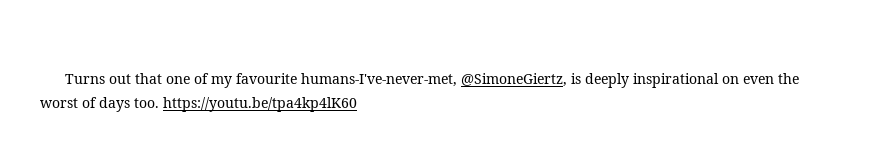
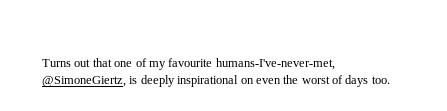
[163,97,357,112] https://youtu.be/tpa4kp4lK60 -> (390, 80) none

